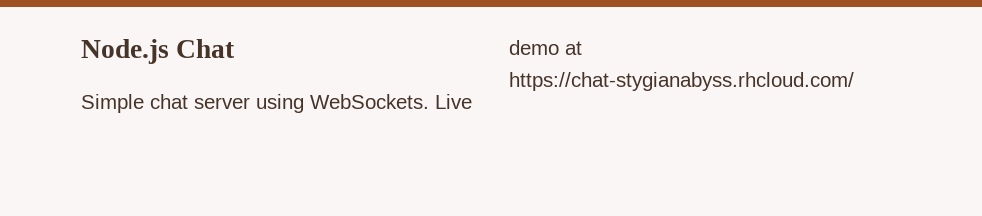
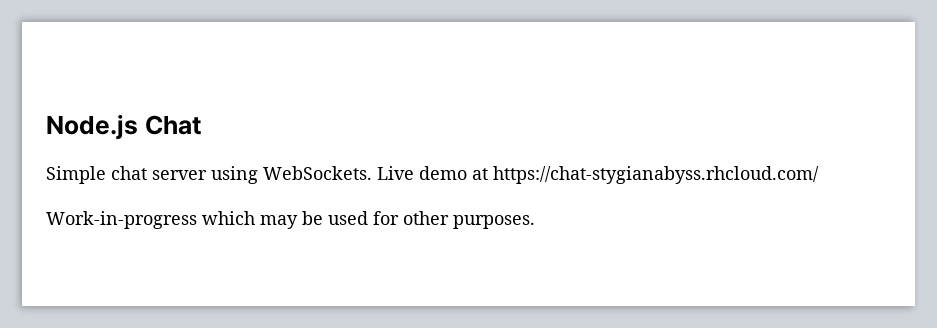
(854, 81) none -> [46,211,535,229] // Work-in-progress which may be used for other purposes.

